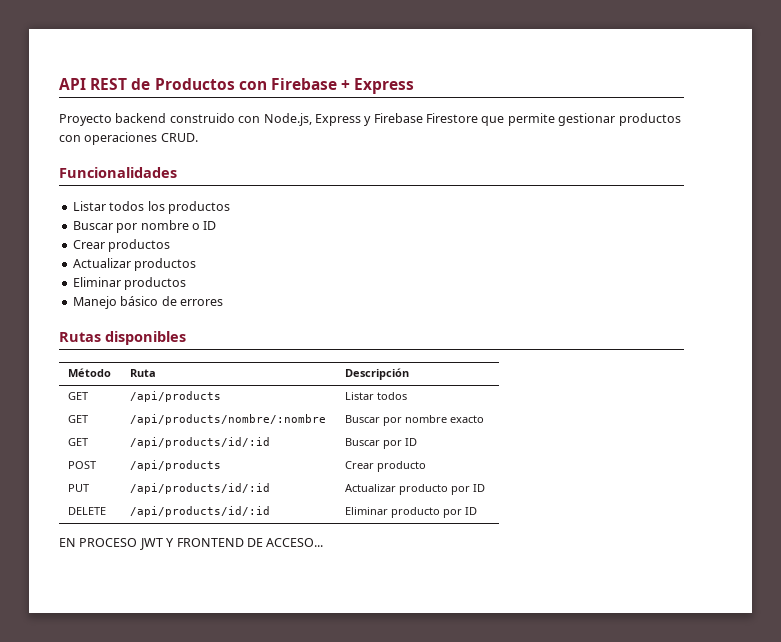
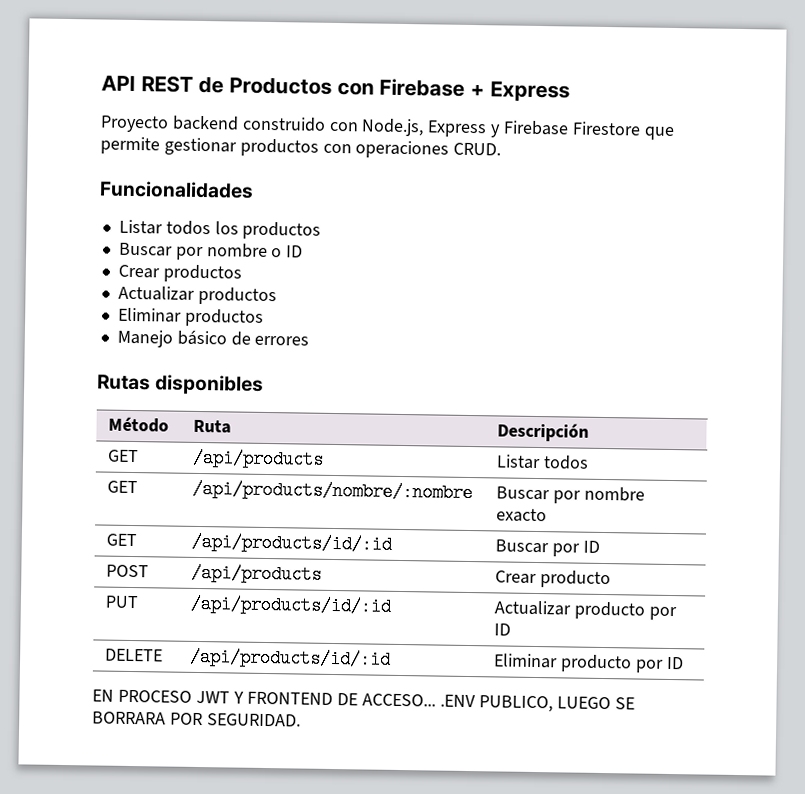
(324, 542) none -> [440,694,635,713] [92,711,301,727] .ENV PUBLICO, LUEGO SE BORRARA POR SEGURIDAD.

